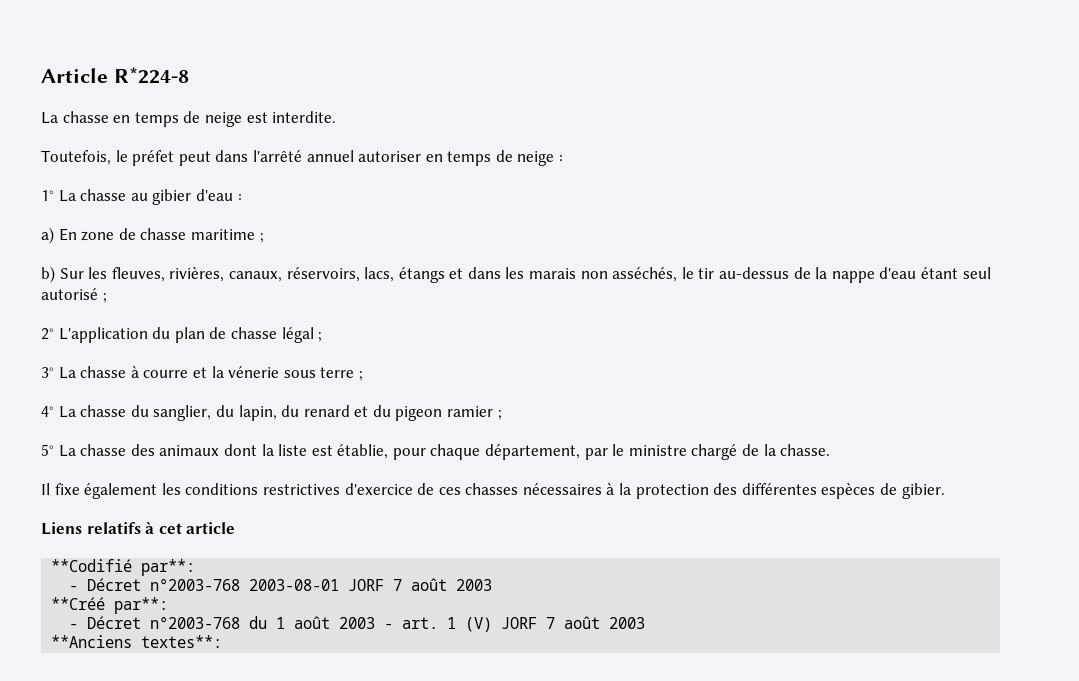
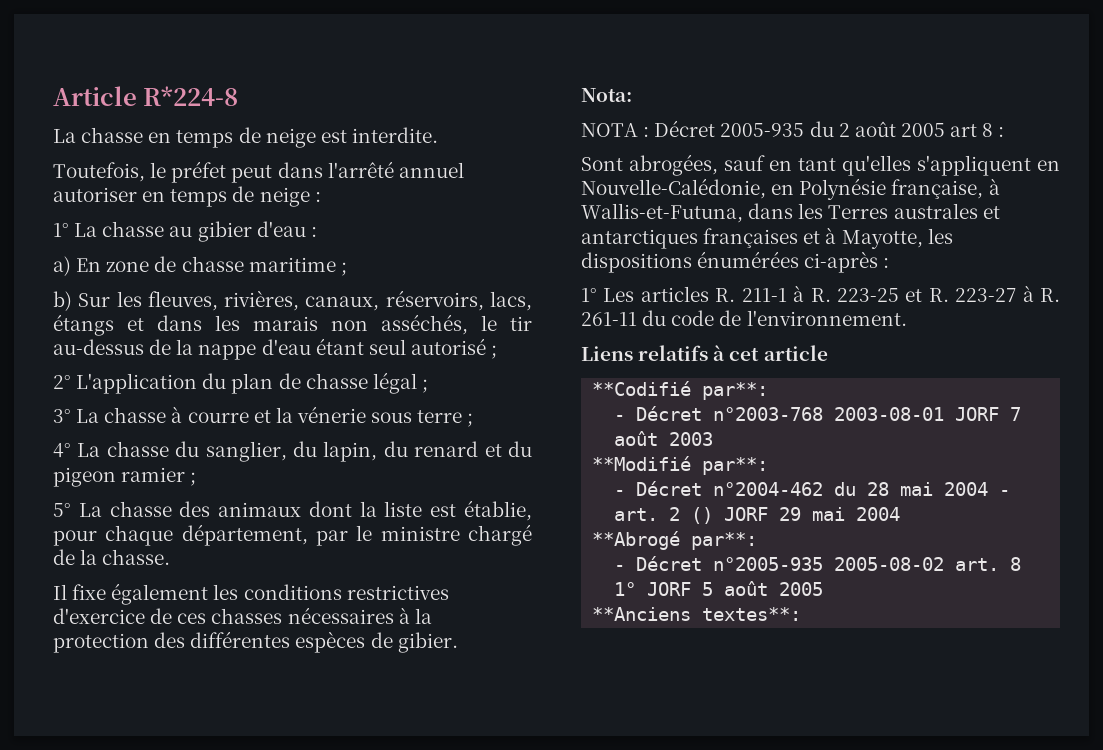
(945, 491) none -> [581,88,632,102] [581,120,1005,137] [581,154,1060,176] [581,178,1000,200] [581,203,1000,223] [581,227,953,249] [581,251,890,273] [581,285,1060,302] [581,310,907,326] // Nota: // NOTA : Décret 2005-935 du 2 août 2005 art 8 : // Sont abrogées, sauf en tant qu'elles s'appliquent en Nouvelle-Calédonie, en Polynésie française, à Wallis-et-Futuna, dans les Terres australes et antarctiques françaises et à Mayotte, les dispositions énumérées ci-après : // 1° Les articles R. 211-1 à R. 223-25 et R. 223-27 à R. 261-11 du code de l'environnement.
[51,597,169,614] [69,616,646,632] **Créé par**: // - Décret n°2003-768 du 1 août 2003 - art. 1 (V) JORF 7 août 2003 -> [592,456,769,475] [614,481,1011,496] [614,507,901,524] [592,531,758,550] [614,556,1022,571] [614,581,824,596] **Modifié par**: // - Décret n°2004-462 du 28 mai 2004 - art. 2 () JORF 29 mai 2004 // **Abrogé par**: // - Décret n°2005-935 2005-08-02 art. 8 1° JORF 5 août 2005

